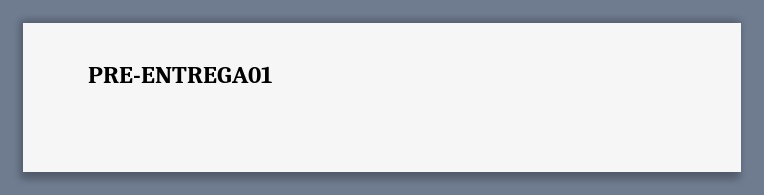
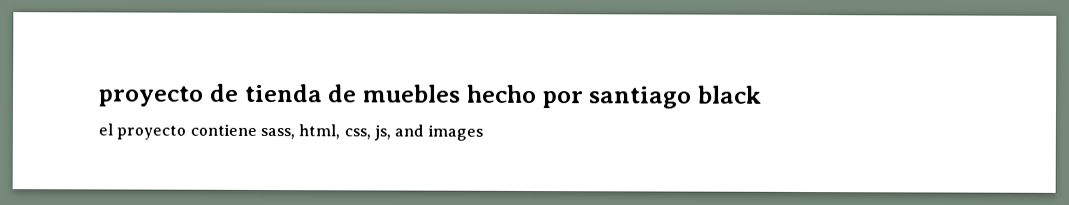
[88,66,272,83] PRE-ENTREGA01 -> [98,83,762,109] [98,123,483,141] proyecto de tienda de muebles hecho por santiago black // el proyecto contiene sass, html, css, js, and images

